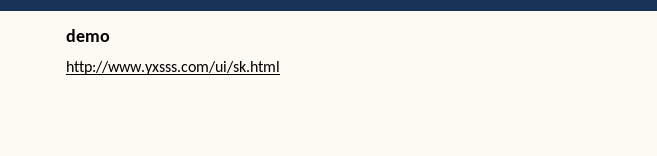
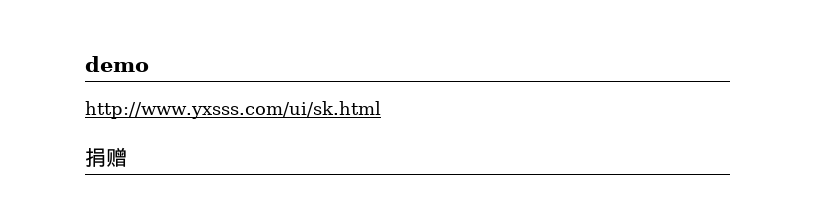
(280, 68) none -> [85,147,127,167] // 捐赠

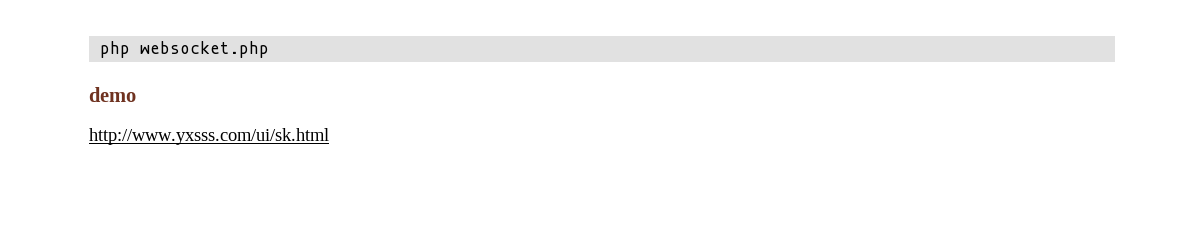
(85, 64) none -> [100,41,270,58] php websocket.php //
[85,147,127,167] // 捐赠 -> (329, 136) none

